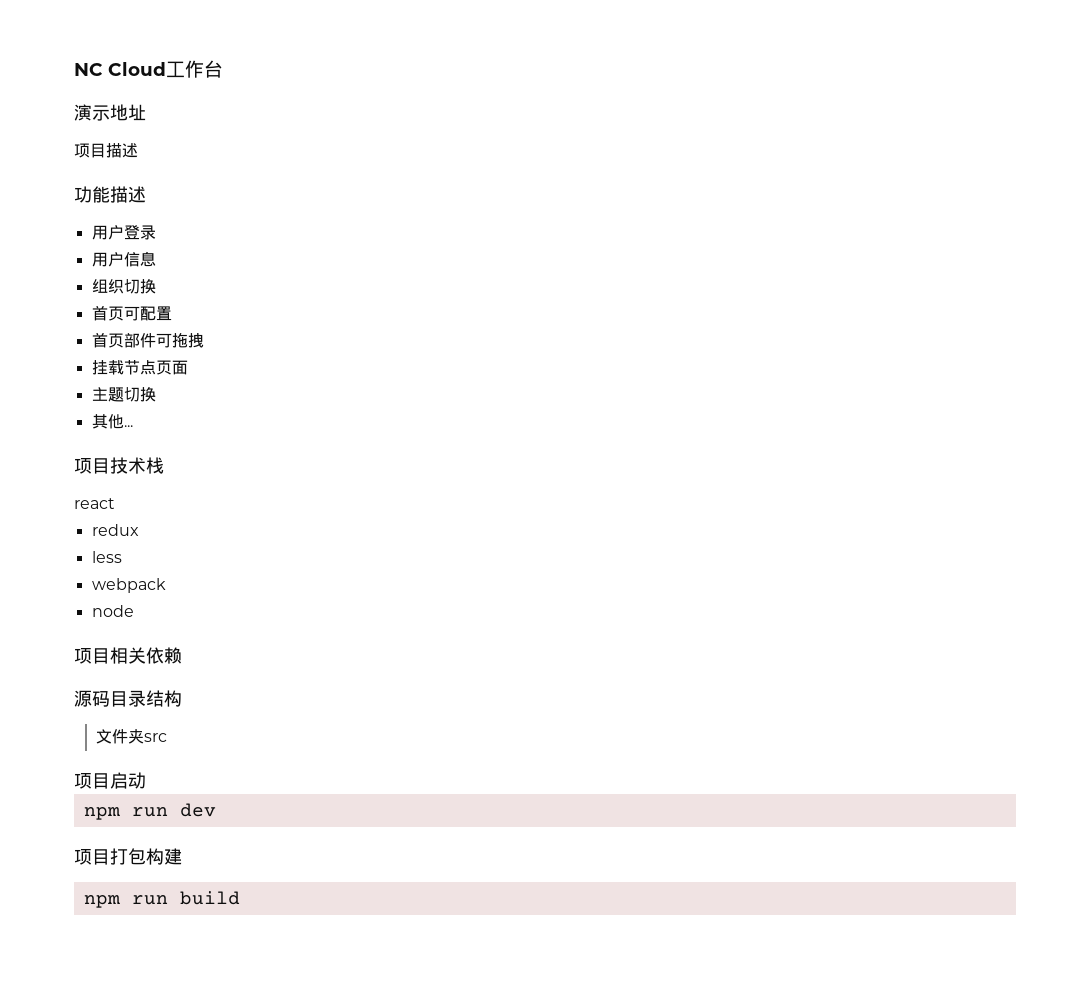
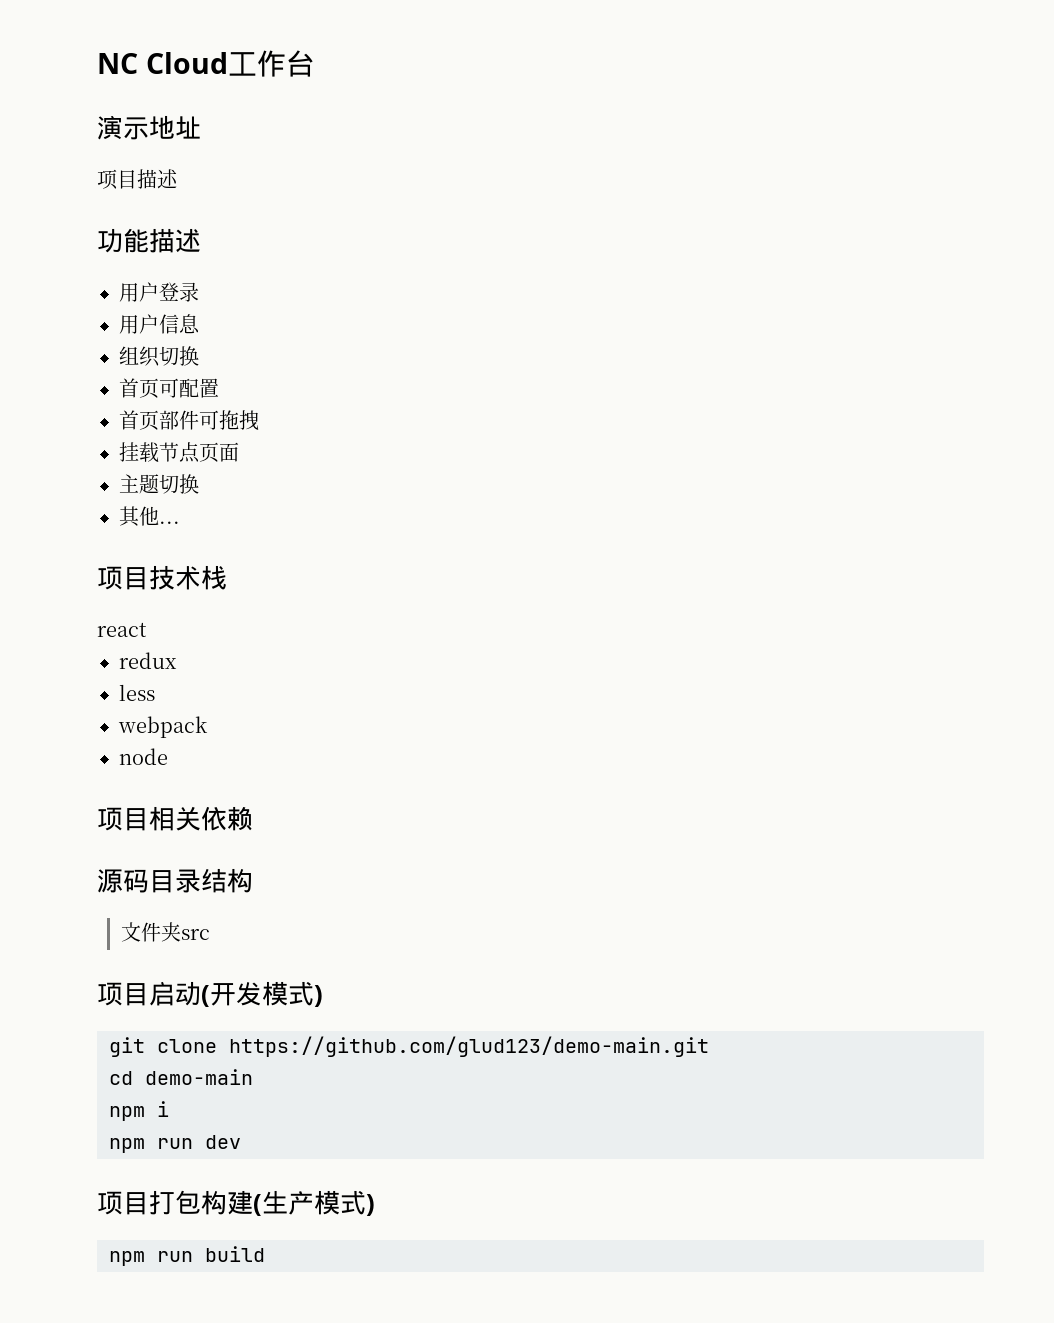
(146, 780) none -> [201,981,323,1007] [109,1036,709,1057] [109,1069,253,1085] [109,1101,169,1121] (开发模式) // git clone https://github.com/glud123/demo-main.git // cd demo-main // npm i
(182, 856) none -> [253,1190,375,1216] (生产模式)

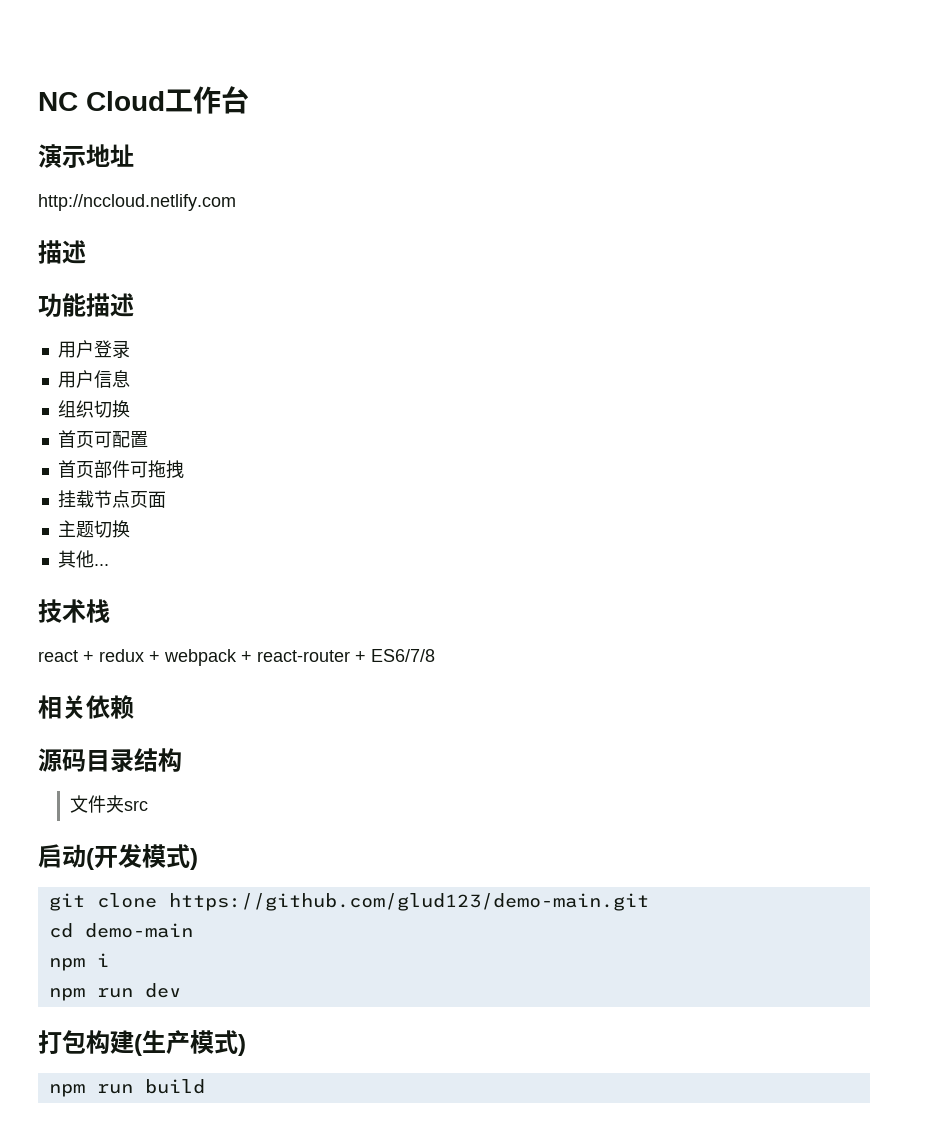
[97,169,137,190] 项目 -> [38,194,236,211] http://nccloud.netlify.com //
[97,566,149,590] 项目 -> (109, 565) none
[119,652,177,669] [119,684,155,701] [118,716,208,738] [119,748,168,765] [97,807,149,831] // redux // less // webpack // node // 项目 -> [83,649,435,666] + redux + webpack + react-router + ES6/7/8 //
[97,982,149,1006] 项目 -> (148, 805) none
[97,1191,149,1215] 项目 -> (181, 990) none

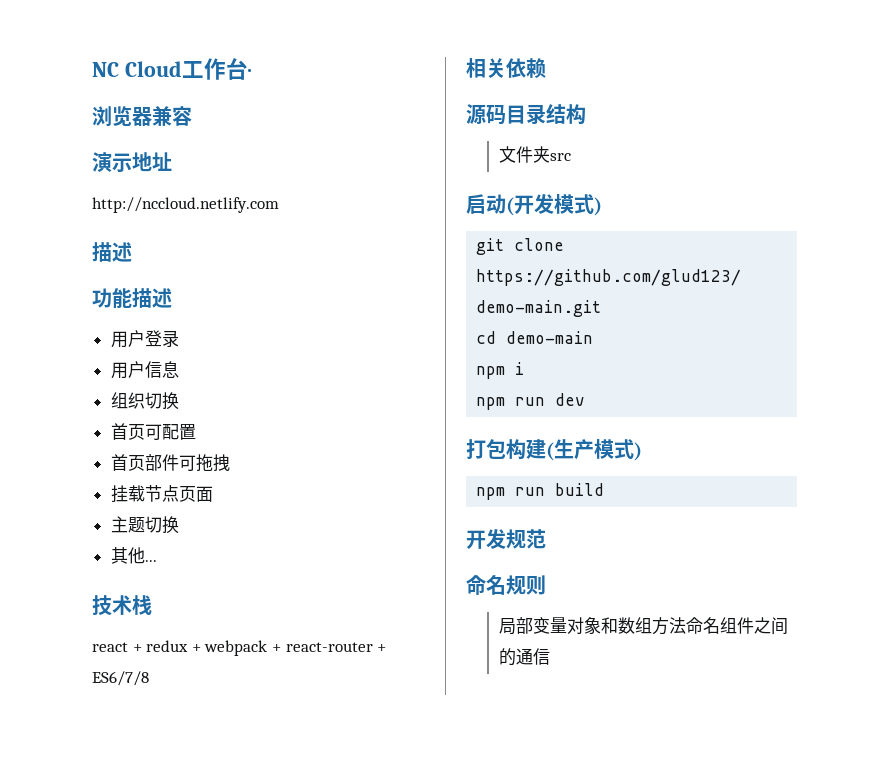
(249, 100) none -> [247,69,252,77] [92,106,192,127] · // 浏览器兼容
(205, 1086) none -> [466,529,546,549] [466,575,546,595] [498,617,788,635] [498,648,550,666] // 开发规范 // 命名规则 // 局部变量对象和数组方法命名组件之间的通信

